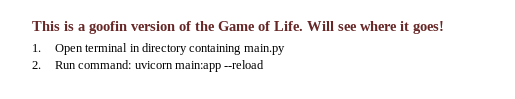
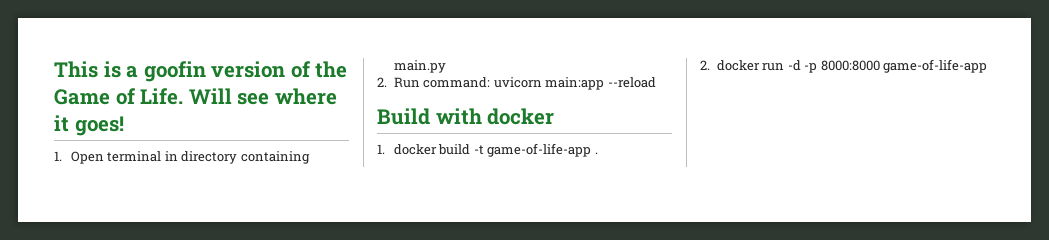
(265, 64) none -> [377,108,555,125] [377,143,598,157] [700,59,988,73] // Build with docker // 1. docker build -t game-of-life-app . // 2. docker run -d -p 8000:8000 game-of-life-app

